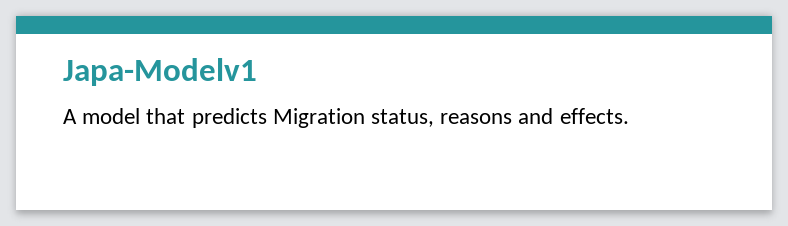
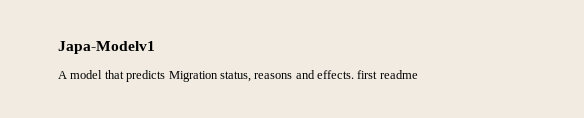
(629, 116) none -> [357,70,418,79] first readme

